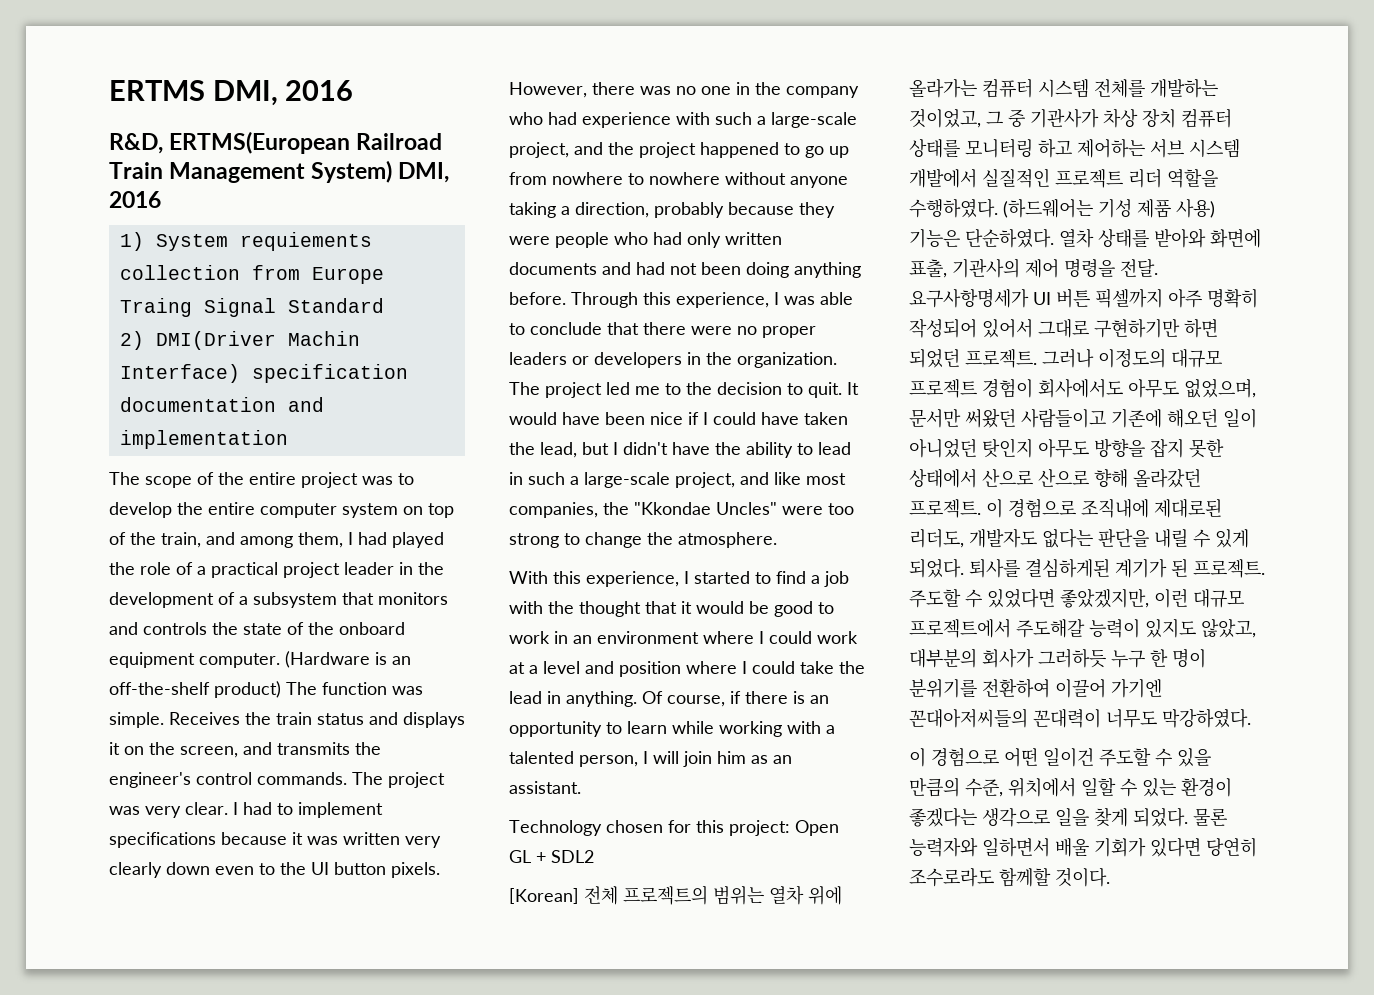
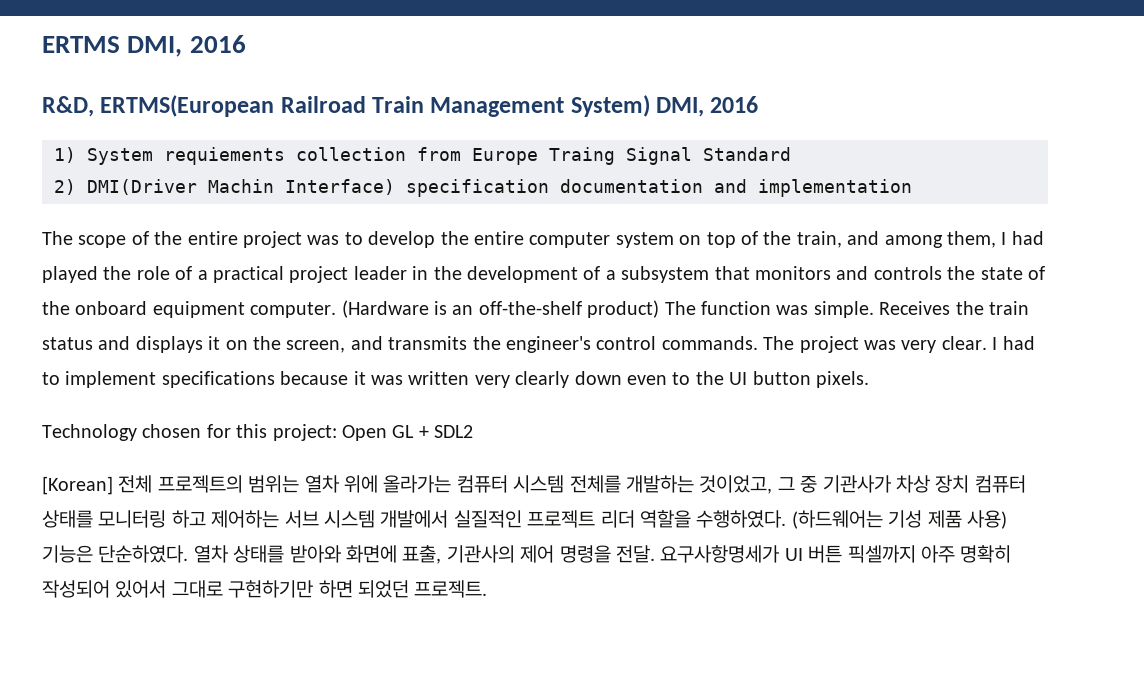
[509,82,859,98] [509,112,857,128] [509,142,849,158] [509,172,848,188] [509,202,835,218] [509,232,782,248] [509,262,861,278] [509,292,853,308] [509,322,816,338] [509,352,837,368] [509,382,859,398] [509,412,848,425] [509,442,851,458] [509,472,846,488] [509,502,854,518] [509,532,777,548] [509,571,849,587] [509,601,834,617] [509,631,858,644] [509,661,865,677] [509,691,829,707] [509,721,835,737] [509,751,792,767] [509,781,581,794] However, there was no one in the company who had experience with such a large-scale project, and the project happened to go up from nowhere to nowhere without anyone taking a direction, probably because they were people who had only written documents and had not been doing anything before. Through this experience, I was able to conclude that there were no proper leaders or developers in the organization. The project led me to the decision to quit. It would have been nice if I could have taken the lead, but I didn't have the ability to lead in such a large-scale project, and like most companies, the "Kkondae Uncles" were too strong to change the atmosphere. // With this experience, I started to find a job with the thought that it would be good to work in an environment where I could work at a level and position where I could take the lead in anything. Of course, if there is an opportunity to learn while working with a talented person, I will join him as an assistant. -> (869, 379) none
[1042,348,1222,368] [909,379,1256,398] [909,408,1257,428] [909,438,1224,458] [909,469,1201,488] [909,499,1222,518] [909,528,1249,548] [909,558,1265,578] [909,588,1244,608] [909,618,1256,638] [909,648,1206,668] [909,679,1162,698] [909,708,1251,728] [909,748,1211,767] [909,777,1232,797] [909,807,1227,827] [909,837,1257,857] [909,867,1110,887] 그러나 이정도의 대규모 프로젝트 경험이 회사에서도 아무도 없었으며, 문서만 써왔던 사람들이고 기존에 해오던 일이 아니었던 탓인지 아무도 방향을 잡지 못한 상태에서 산으로 산으로 향해 올라갔던 프로젝트. 이 경험으로 조직내에 제대로된 리더도, 개발자도 없다는 판단을 내릴 수 있게 되었다. 퇴사를 결심하게된 계기가 된 프로젝트. 주도할 수 있었다면 좋았겠지만, 이런 대규모 프로젝트에서 주도해갈 능력이 있지도 않았고, 대부분의 회사가 그러하듯 누구 한 명이 분위기를 전환하여 이끌어 가기엔 꼰대아저씨들의 꼰대력이 너무도 막강하였다. // 이 경험으로 어떤 일이건 주도할 수 있을 만큼의 수준, 위치에서 일할 수 있는 환경이 좋겠다는 생각으로 일을 찾게 되었다. 물론 능력자와 일하면서 배울 기회가 있다면 당연히 조수로라도 함께할 것이다. -> (488, 589) none

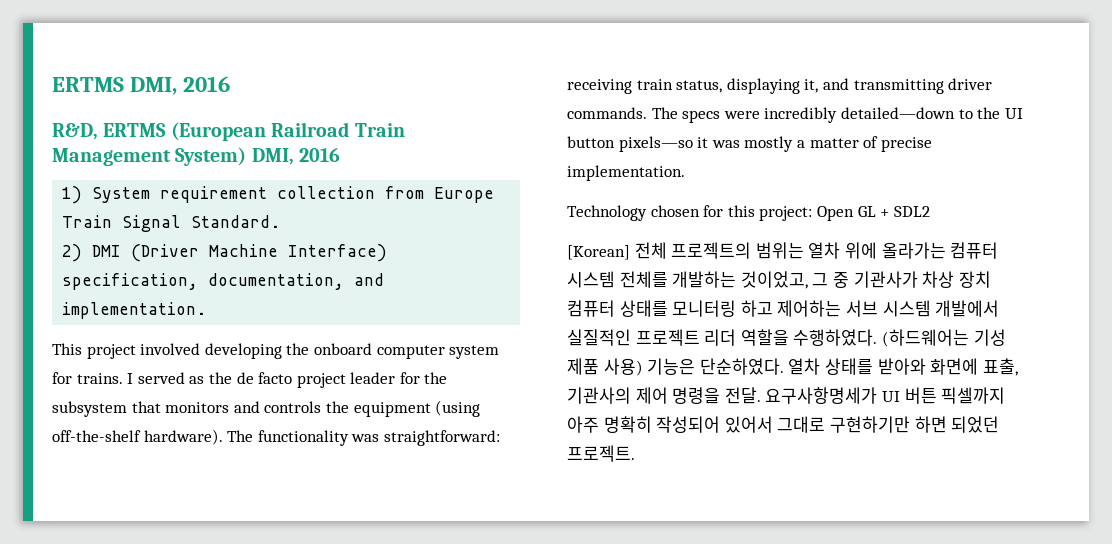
[100,95,275,117] ERTMS(European -> [103,122,266,141] ERTMS (European
[164,147,285,165] requiements -> [160,186,268,203] requirement
[549,147,791,165] [54,179,912,197] [42,231,1044,248] [42,266,616,283] Traing Signal Standard // 2) DMI(Driver Machin Interface) specification documentation and implementation // The scope of the entire project was to develop the entire computer system on top of the train, and among them, I had played the role of a practical project leader in the development of a -> [62,215,281,232] [62,244,388,262] [62,273,385,290] [62,302,207,319] [52,343,500,359] [52,372,448,388] Train Signal Standard. // 2) DMI (Driver Machine Interface) specification, documentation, and implementation. // This project involved developing the onboard computer system for trains. I served as the de facto project leader for the
[980,266,1045,280] [42,300,1029,318] [42,336,1035,353] [42,371,869,388] state of the onboard equipment computer. (Hardware is an off-the-shelf product) The function was simple. Receives the train status and displays it on the screen, and transmits the engineer's control commands. The project was very clear. I had to implement specifications because it was written very clearly down even to the UI button pixels. -> [353,400,481,417] [52,429,500,446] [567,78,993,94] [567,107,1023,123] [567,136,932,152] [567,165,685,181] equipment (using off-the-shelf hardware). The functionality was straightforward: receiving train status, displaying it, and transmitting driver commands. The specs were incredibly detailed—down to the UI button pixels—so it was mostly a matter of precise implementation.

